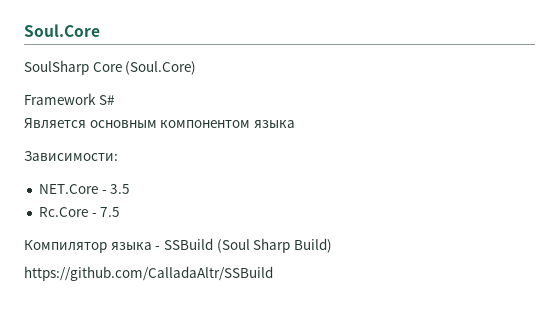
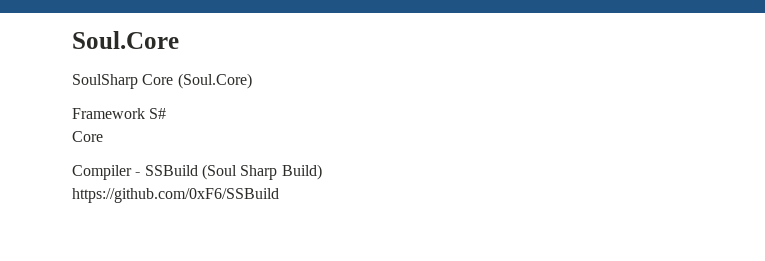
[24,118,295,128] [24,151,118,161] [38,184,131,194] [38,207,121,217] [24,240,152,253] Является основным компонентом языка // Зависимости: // NET.Core - 3.5 // Rc.Core - 7.5 // Компилятор языка -> [72,131,103,142] [72,165,132,180] Core // Compiler
[24,266,273,281] https://github.com/CalladaAltr/SSBuild -> [72,188,279,203] https://github.com/0xF6/SSBuild

